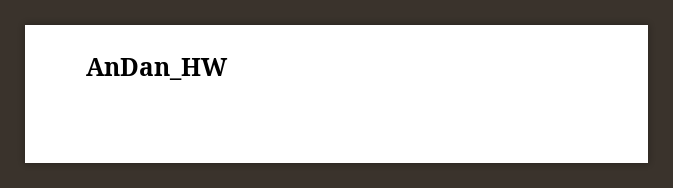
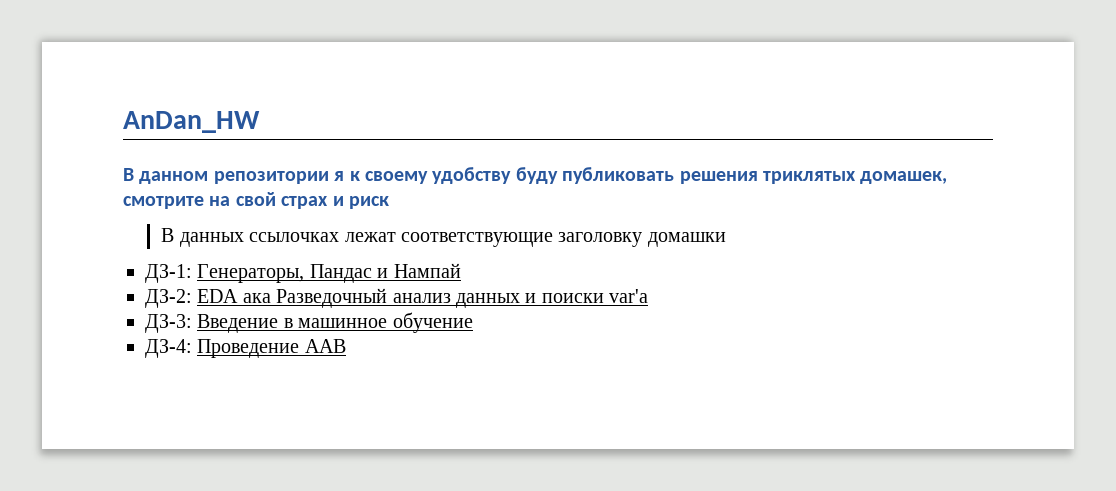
(228, 69) none -> [123,167,948,184] [123,192,389,209] [161,228,726,247] [145,263,461,283] [145,288,649,308] [145,312,473,333] [145,339,346,358] // В данном репозитории я к своему удобству буду публиковать решения триклятых домашек, смотрите на свой страх и риск // В данных ссылочках лежат соответствующие заголовку домашки // ДЗ-1: Генераторы, Пандас и Нампай // ДЗ-2: EDA ака Разведочный анализ данных и поиски var'а // ДЗ-3: Введение в машинное обучение // ДЗ-4: Проведение AAB

